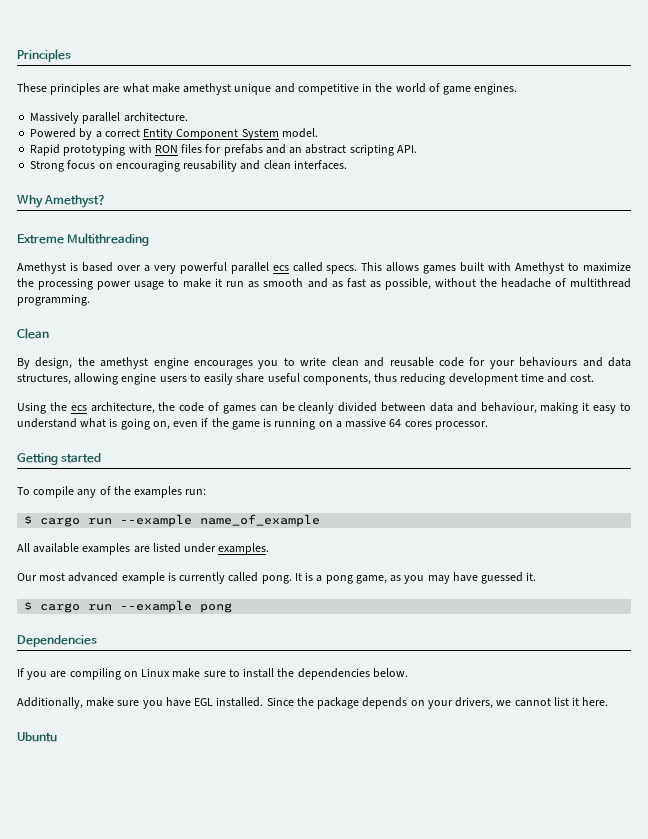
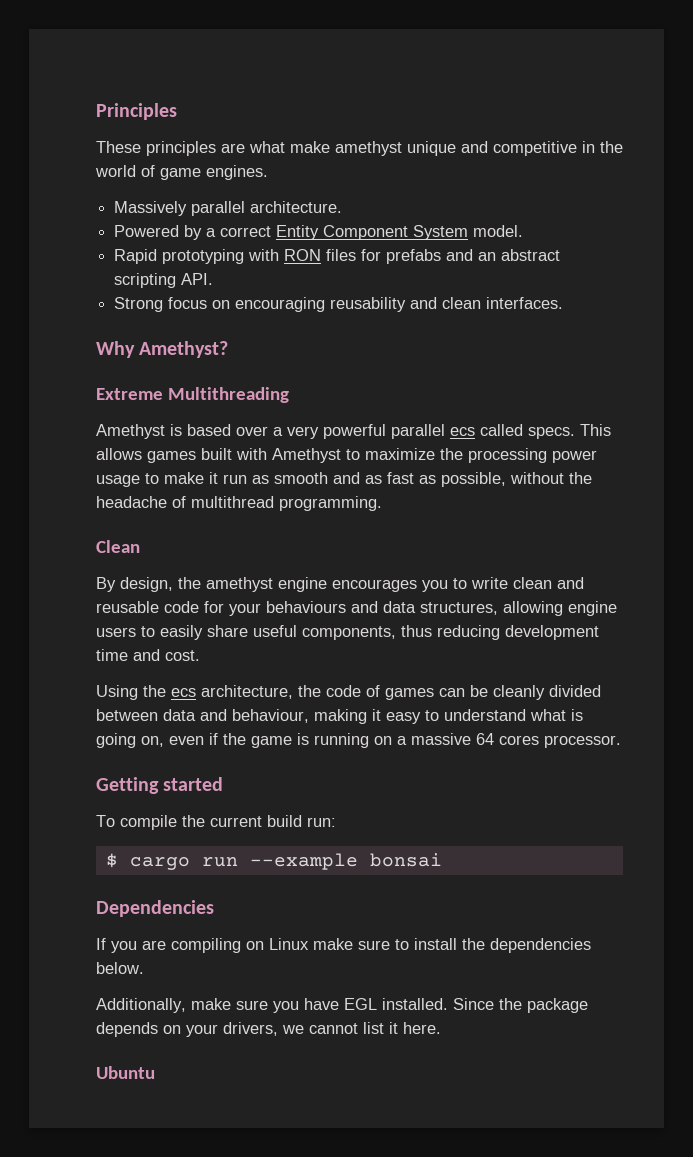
[77,486,183,498] any of the examples -> [182,815,302,827] the current build
[200,514,321,527] [17,543,270,555] [17,572,537,584] [24,600,233,613] name_of_example // All available examples are listed under examples. // Our most advanced example is currently called pong. It is a pong game, as you may have guessed it. // $ cargo run --example pong -> [369,853,442,867] bonsai

